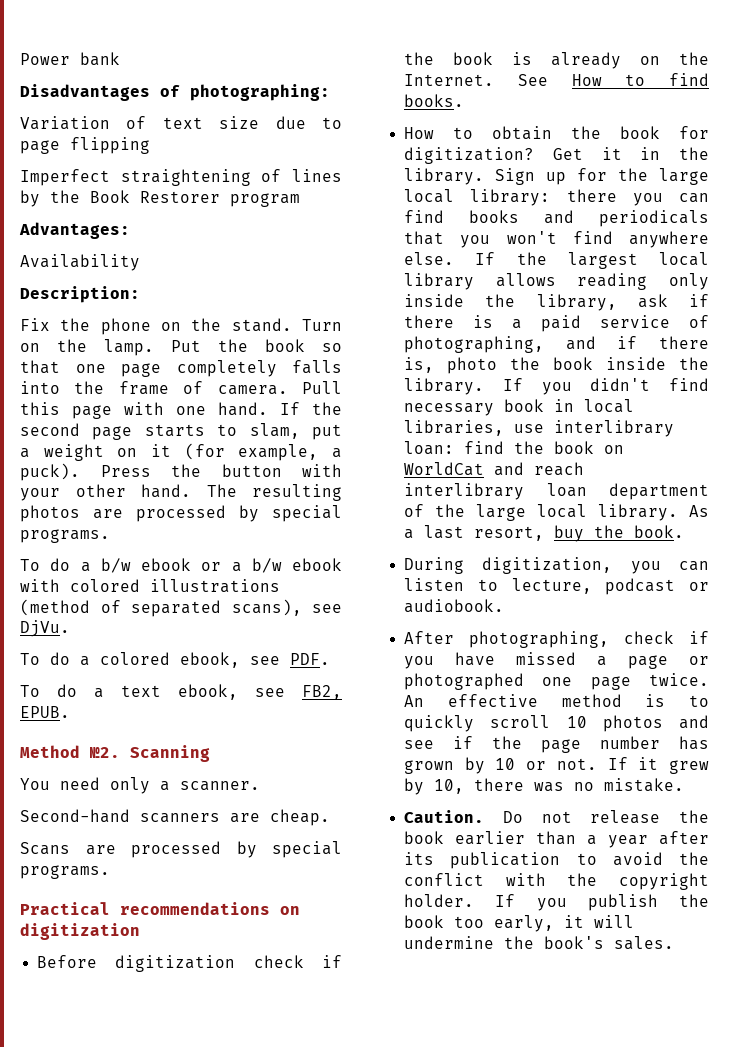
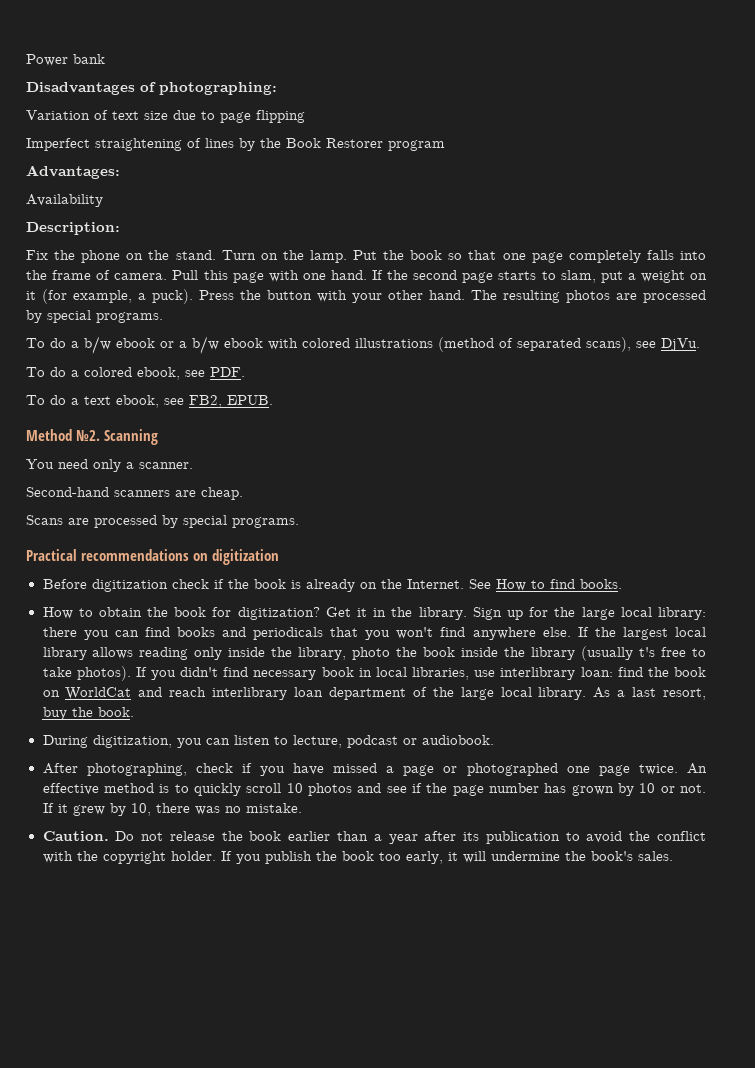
[637,294,709,308] [404,315,709,332] [404,336,709,353] [404,357,435,373] ask if there is a paid service of photographing, and if there is, -> (347, 653) none
[404,378,485,395] library. -> [531,646,706,661] [42,666,131,681] library (usually t's free to take photos).

